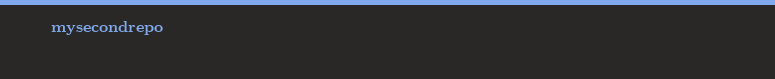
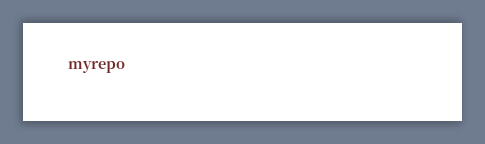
[51,21,163,35] mysecondrepo -> [68,61,125,73] myrepo

